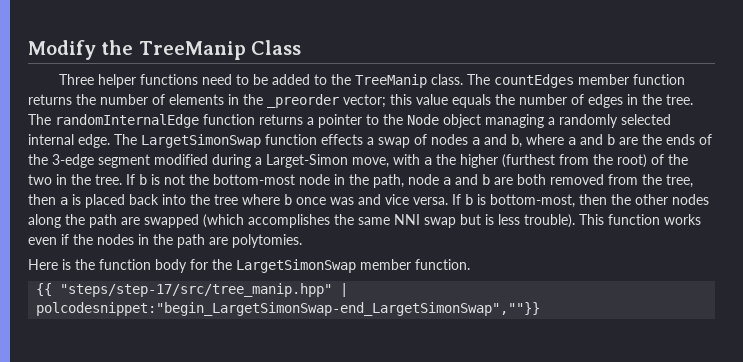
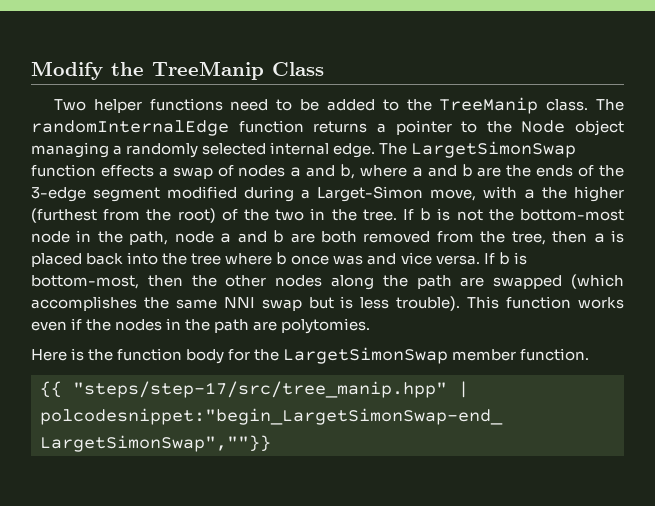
[59,74,95,85] Three -> [53,99,86,111] Two
[494,74,686,88] [28,94,693,108] [28,114,51,125] countEdges member function returns the number of elements in the _preorder vector; this value equals the number of edges in the tree. The -> (624, 105) none

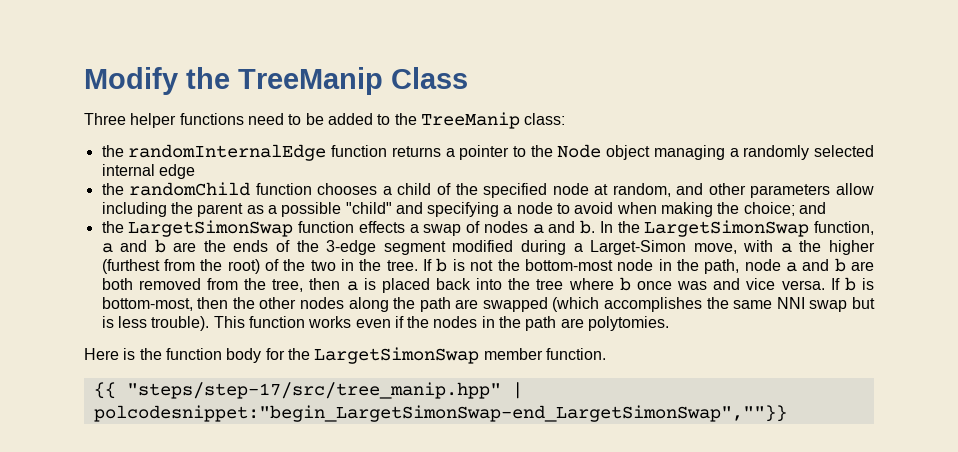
[53,99,86,111] Two -> [84,113,126,125] Three
[546,99,624,111] class. The -> [524,113,566,125] [101,145,124,157] class: // the
[333,143,408,158] edge. The -> [158,164,195,179] [101,182,874,198] [101,202,827,217] [101,221,124,233] edge // the randomChild function chooses a child of the specified node at random, and other parameters allow including the parent as a possible "child" and specifying a node to avoid when making the choice; and // the
[340,164,407,179] b, where -> [580,220,874,237] b. In the LargetSimonSwap function,

